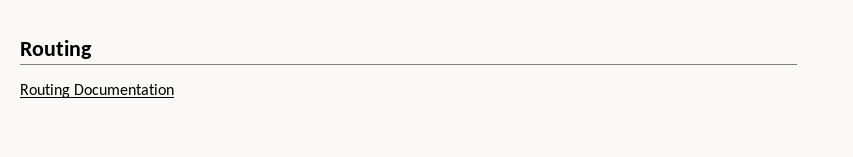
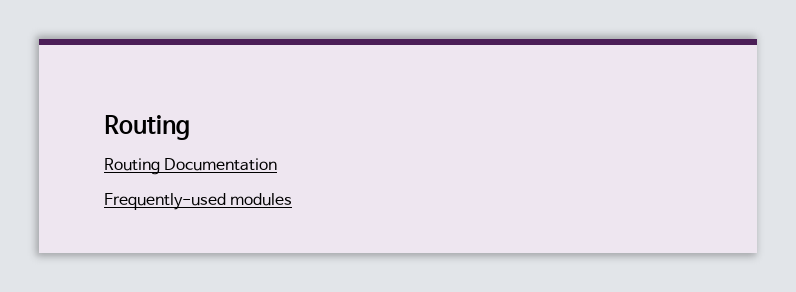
(175, 89) none -> [104,193,293,210] // Frequently-used modules

